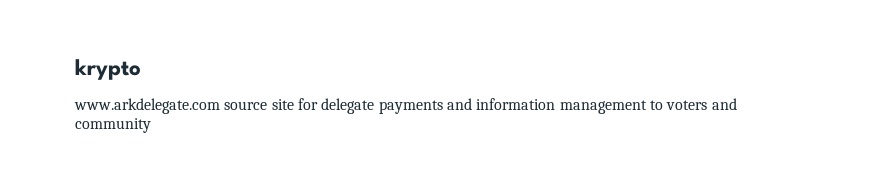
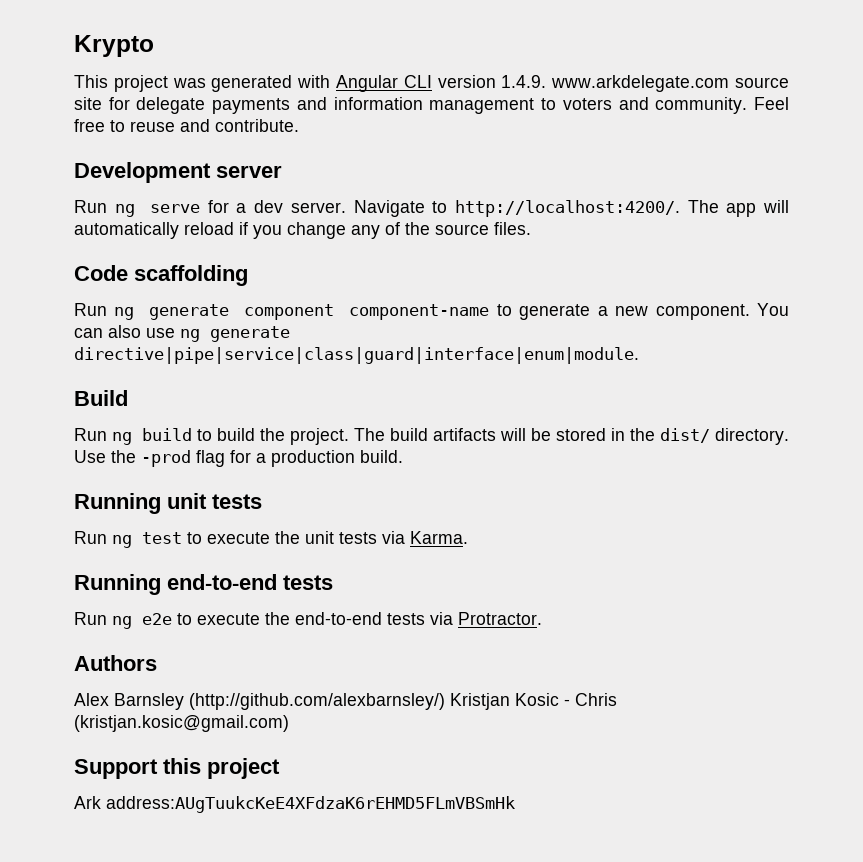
[75,59,141,80] krypto // -> [74,35,154,57] [74,75,547,92] Krypto // This project was generated with Angular CLI version 1.4.9.
[75,118,151,133] community -> [655,97,790,114] [74,119,299,132] [74,162,282,183] [74,200,790,217] [74,222,531,239] [74,265,248,286] [74,303,789,320] [74,325,290,342] [74,347,639,364] [74,390,128,406] [74,428,789,445] [74,450,403,467] [74,493,262,514] [74,531,468,548] [74,574,333,595] [74,612,542,629] [74,655,157,671] [74,693,617,710] [74,715,289,732] [74,758,280,779] [74,796,515,813] community. Feel free to reuse and contribute. // Development server // Run ng serve for a dev server. Navigate to http://localhost:4200/. The app will automatically reload if you change any of the source files. // Code scaffolding // Run ng generate component component-name to generate a new component. You can also use ng generate directive|pipe|service|class|guard|interface|enum|module. // Build // Run ng build to build the project. The build artifacts will be stored in the dist/ directory. Use the -prod flag for a production build. // Running unit tests // Run ng test to execute the unit tests via Karma. // Running end-to-end tests // Run ng e2e to execute the end-to-end tests via Protractor. // Authors // Alex Barnsley (http://github.com/alexbarnsley/) Kristjan Kosic - Chris (kristjan.kosic@gmail.com) // Support this project // Ark address:AUgTuukcKeE4XFdzaK6rEHMD5FLmVBSmHk

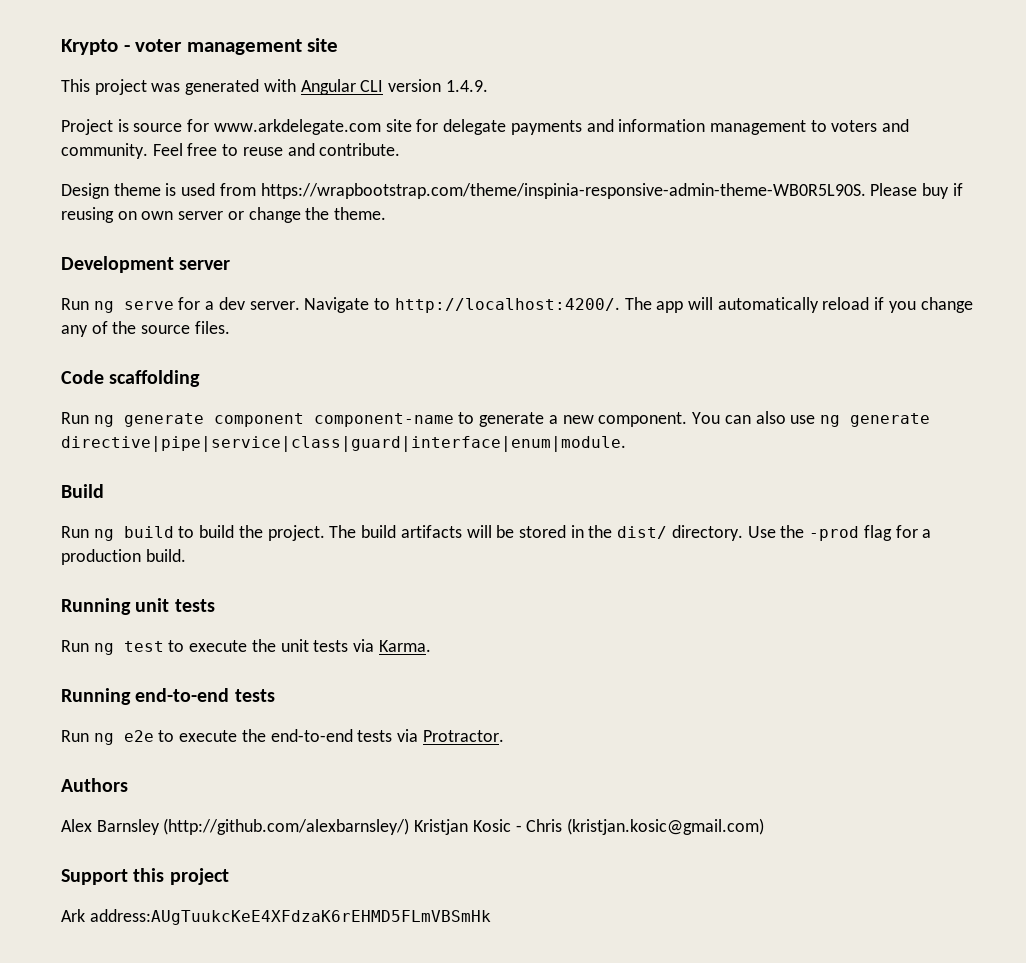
(154, 46) none -> [123,38,339,55] - voter management site
[551,75,789,92] www.arkdelegate.com source -> [61,119,381,135] // Project is source for www.arkdelegate.com
(299, 125) none -> [61,183,963,199] [61,207,387,223] // Design theme is used from https://wrapbootstrap.com/theme/inspinia-responsive-admin-theme-WB0R5L90S. Please buy if reusing on own server or change the theme.

